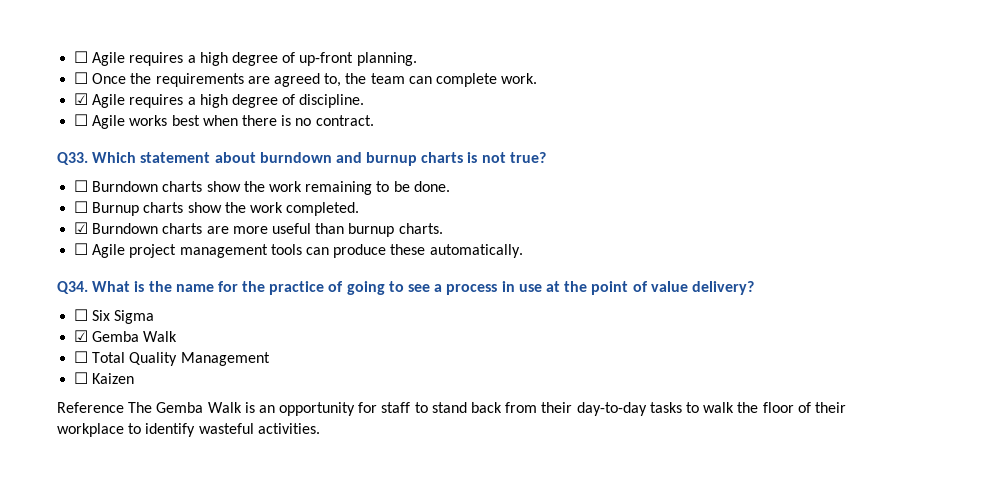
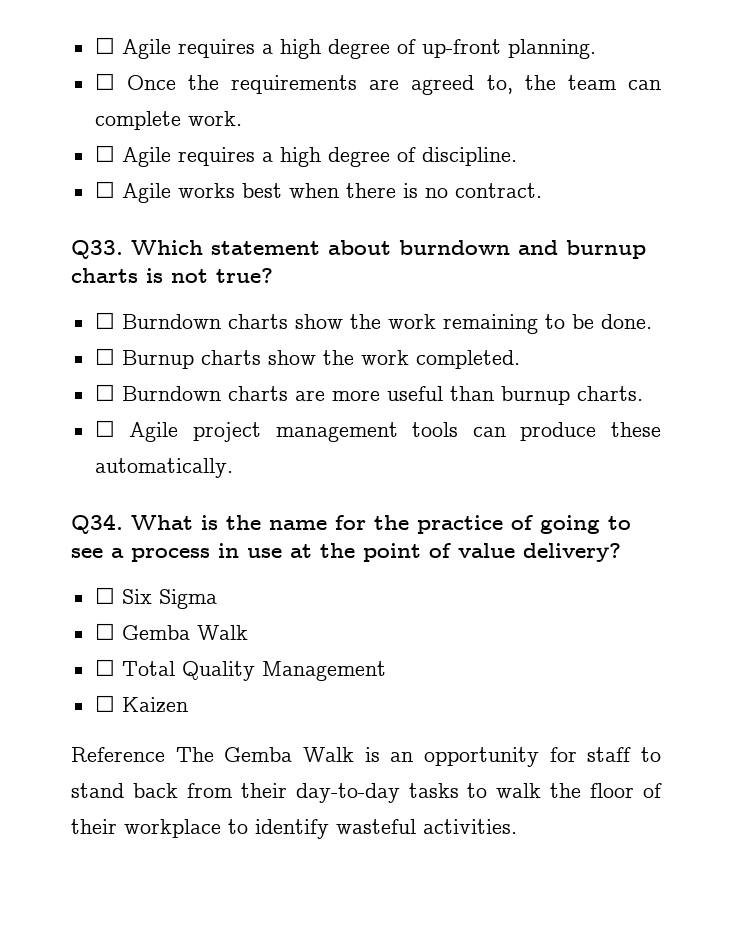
[74,93,89,105] ☑ -> [94,145,115,162] ☐
[74,222,89,234] ☑ -> [94,384,115,401] ☐
[74,330,89,342] ☑ -> [94,623,115,640] ☐

